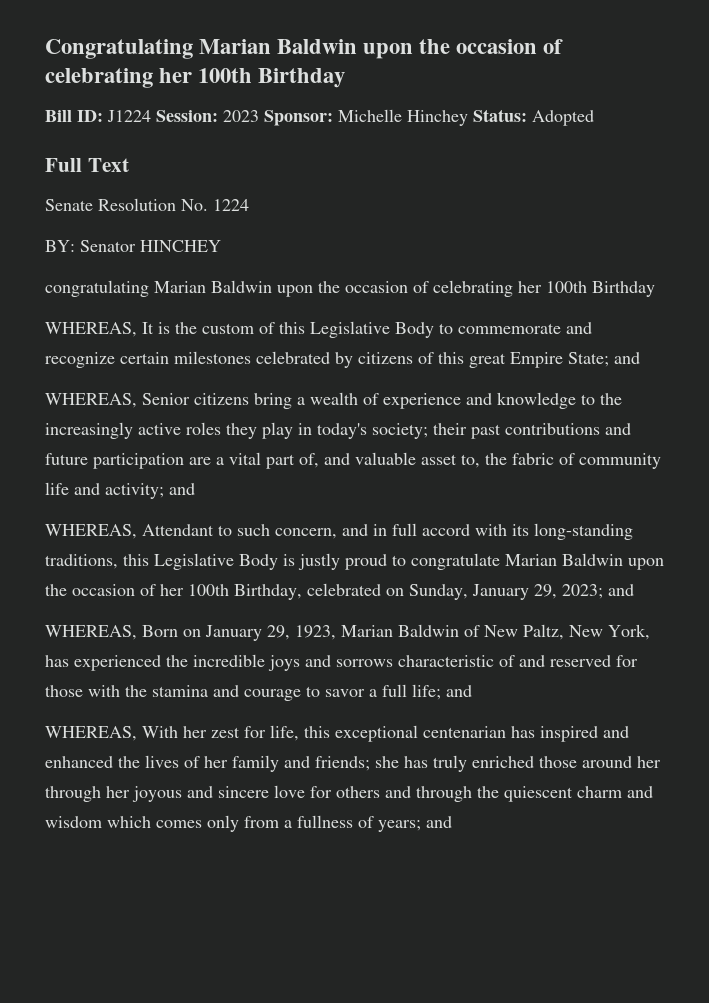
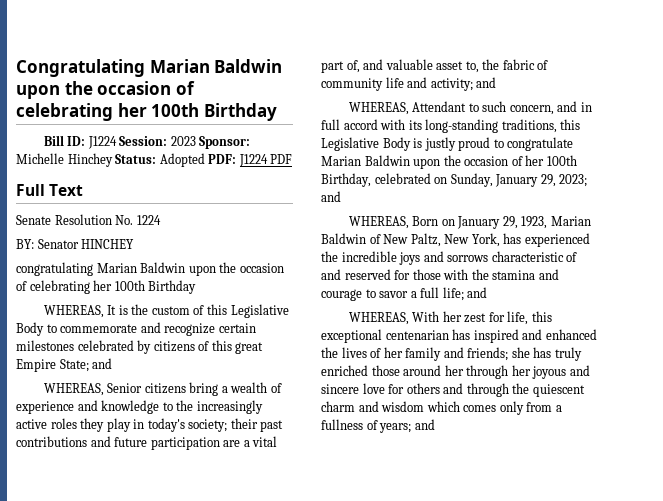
(594, 118) none -> [208,154,293,167] PDF: J1224 PDF

